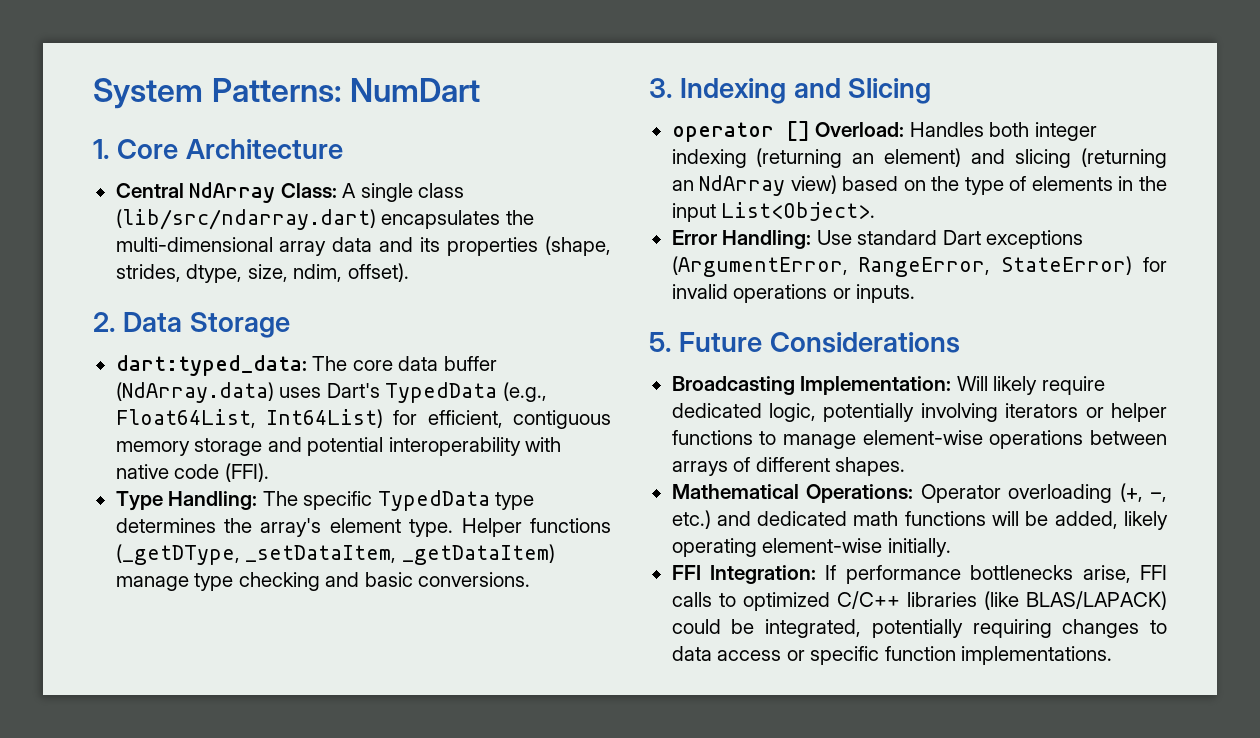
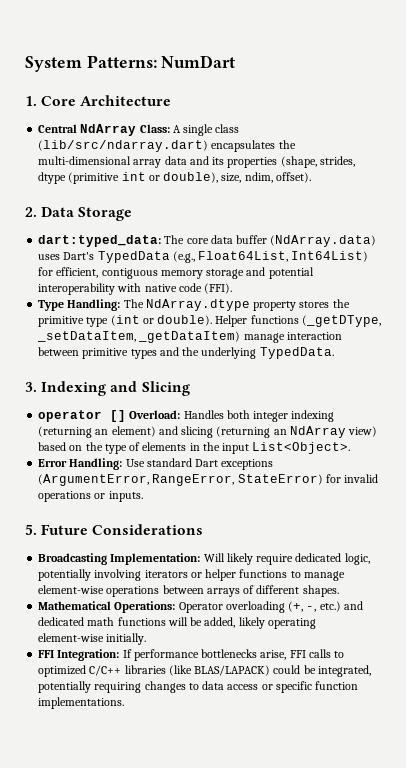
[186,264,243,283] dtype, -> [38,172,219,184] dtype (primitive int or double),
[303,490,535,511] [115,518,454,537] specific TypedData type determines the array's element type. -> [145,299,350,311] [38,315,213,327] NdArray.dtype property stores the primitive type (int or double).
[194,572,531,591] type checking and basic conversions. -> [286,332,342,340] [38,347,334,359] interaction between primitive types and the underlying TypedData.

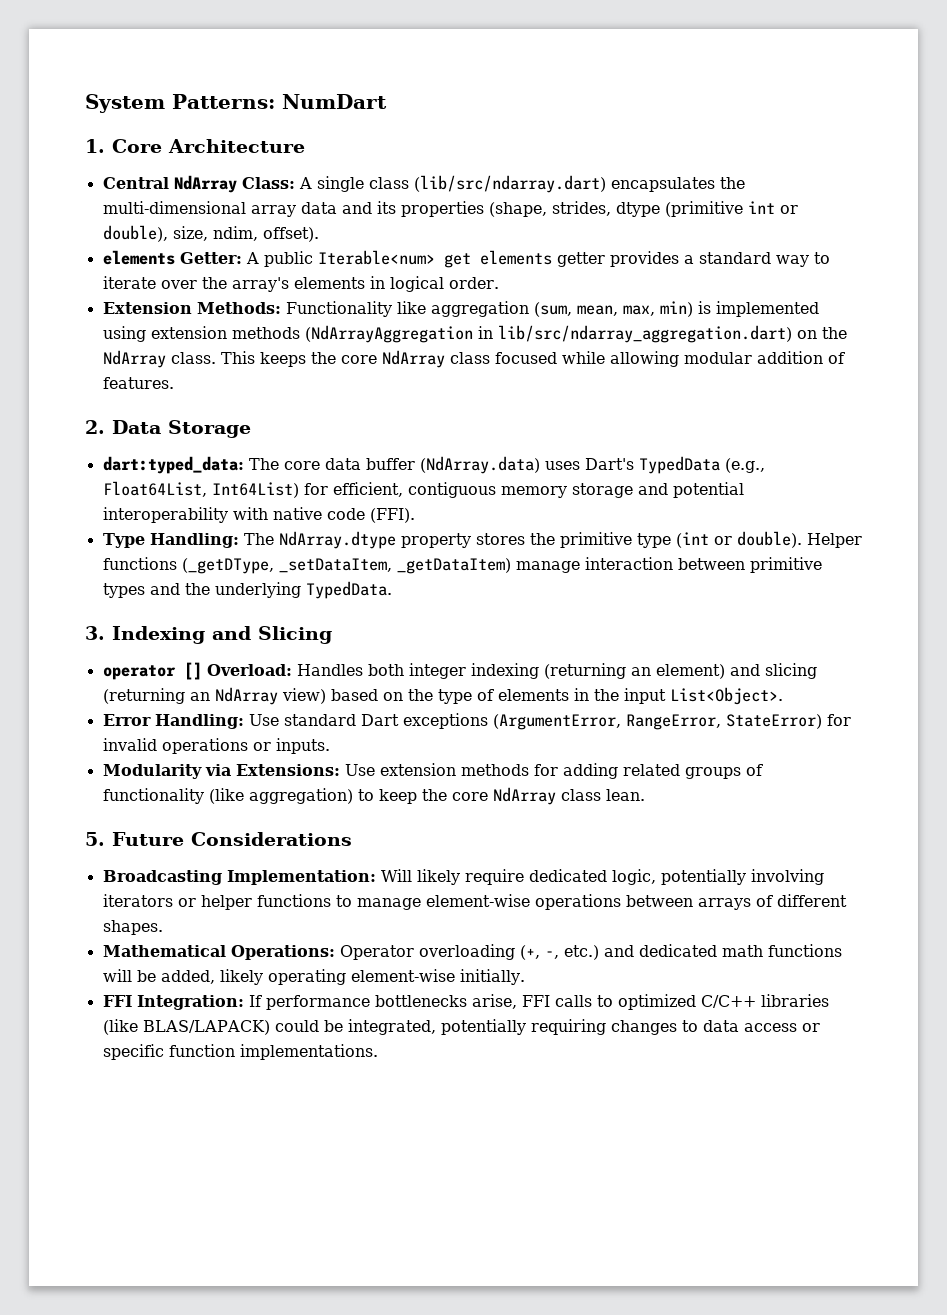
(311, 177) none -> [102,250,830,268] [102,276,499,292] [102,301,819,317] [102,325,847,343] [102,350,845,368] [102,377,174,389] // elements Getter: A public Iterable<num> get elements getter provides a standard way to iterate over the array's elements in logical order. // Extension Methods: Functionality like aggregation (sum, mean, max, min) is implemented using extension methods (NdArrayAggregation in lib/src/ndarray_aggregation.dart) on the NdArray class. This keeps the core NdArray class focused while allowing modular addition of features.
(143, 496) none -> [102,763,763,779] [102,787,645,805] // Modularity via Extensions: Use extension methods for adding related groups of functionality (like aggregation) to keep the core NdArray class lean.

